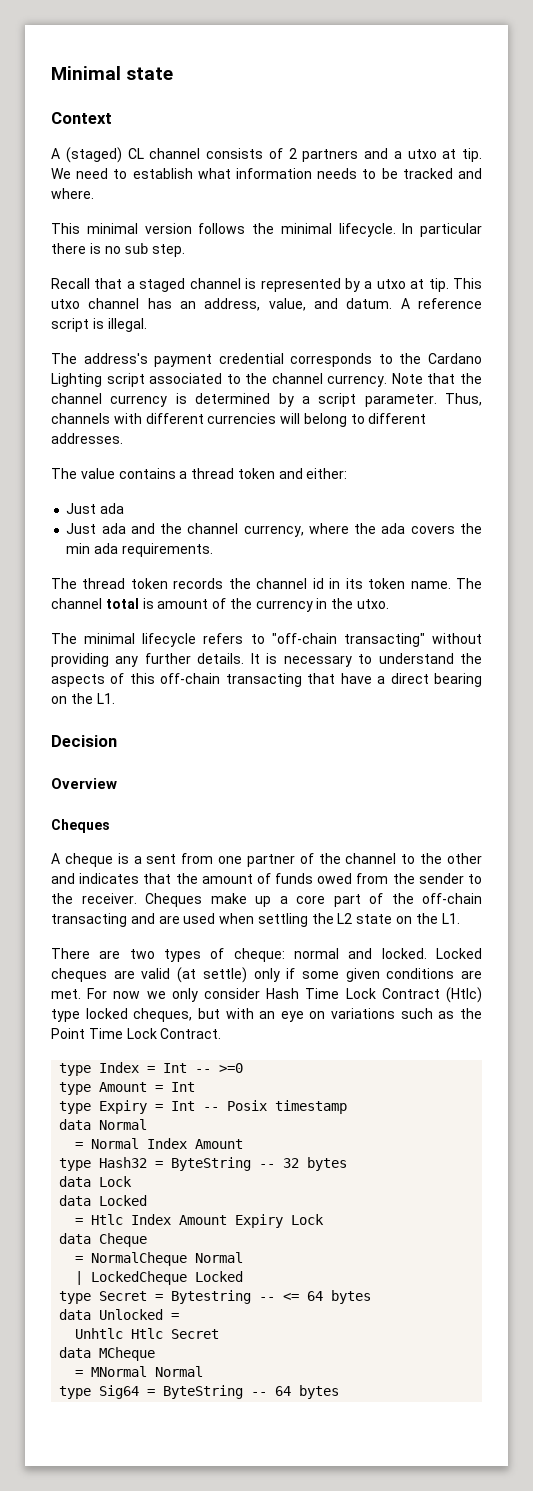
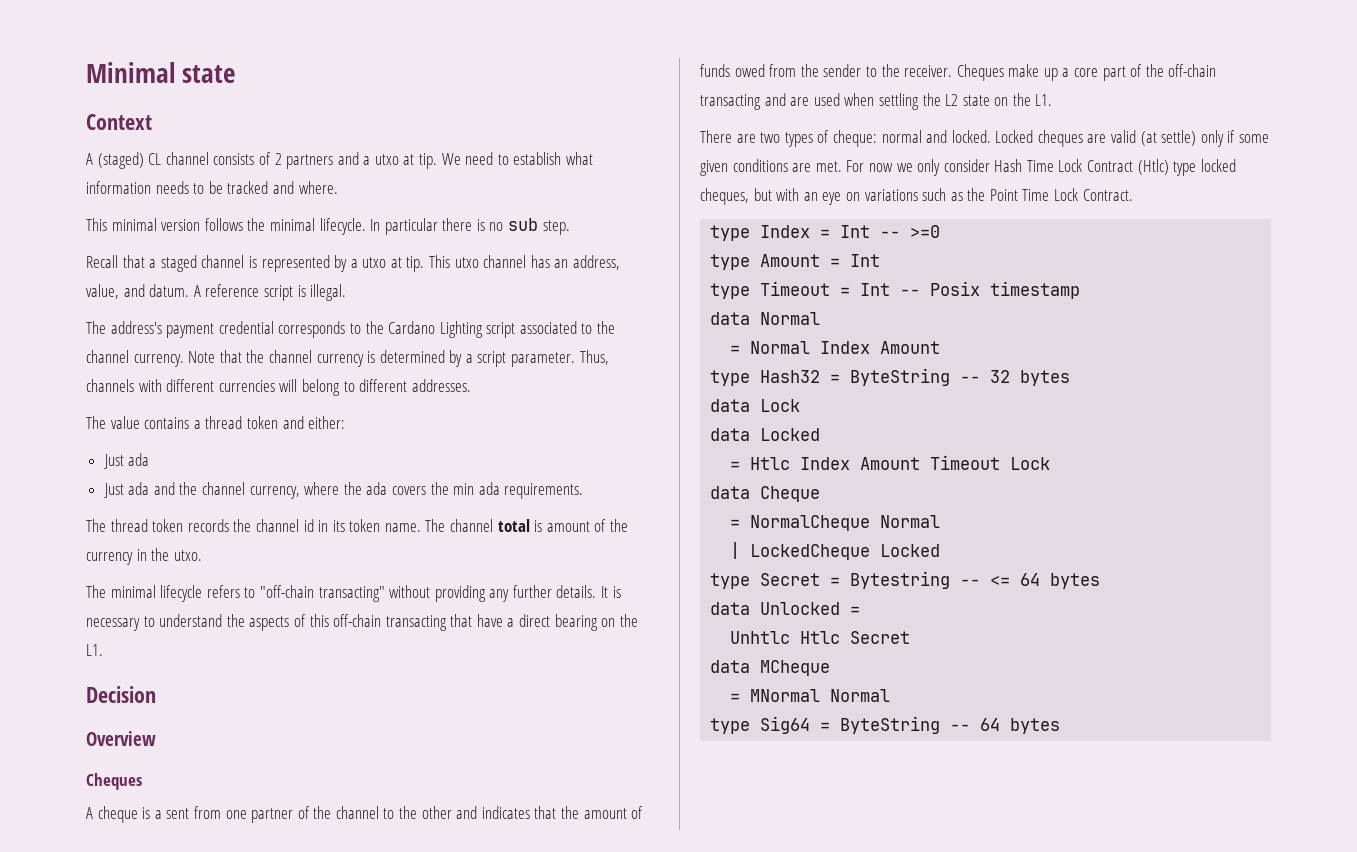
[99,1100,148,1114] Expiry -> [760,281,831,296] Timeout
[235,1214,284,1228] Expiry -> [930,455,1001,470] Timeout

